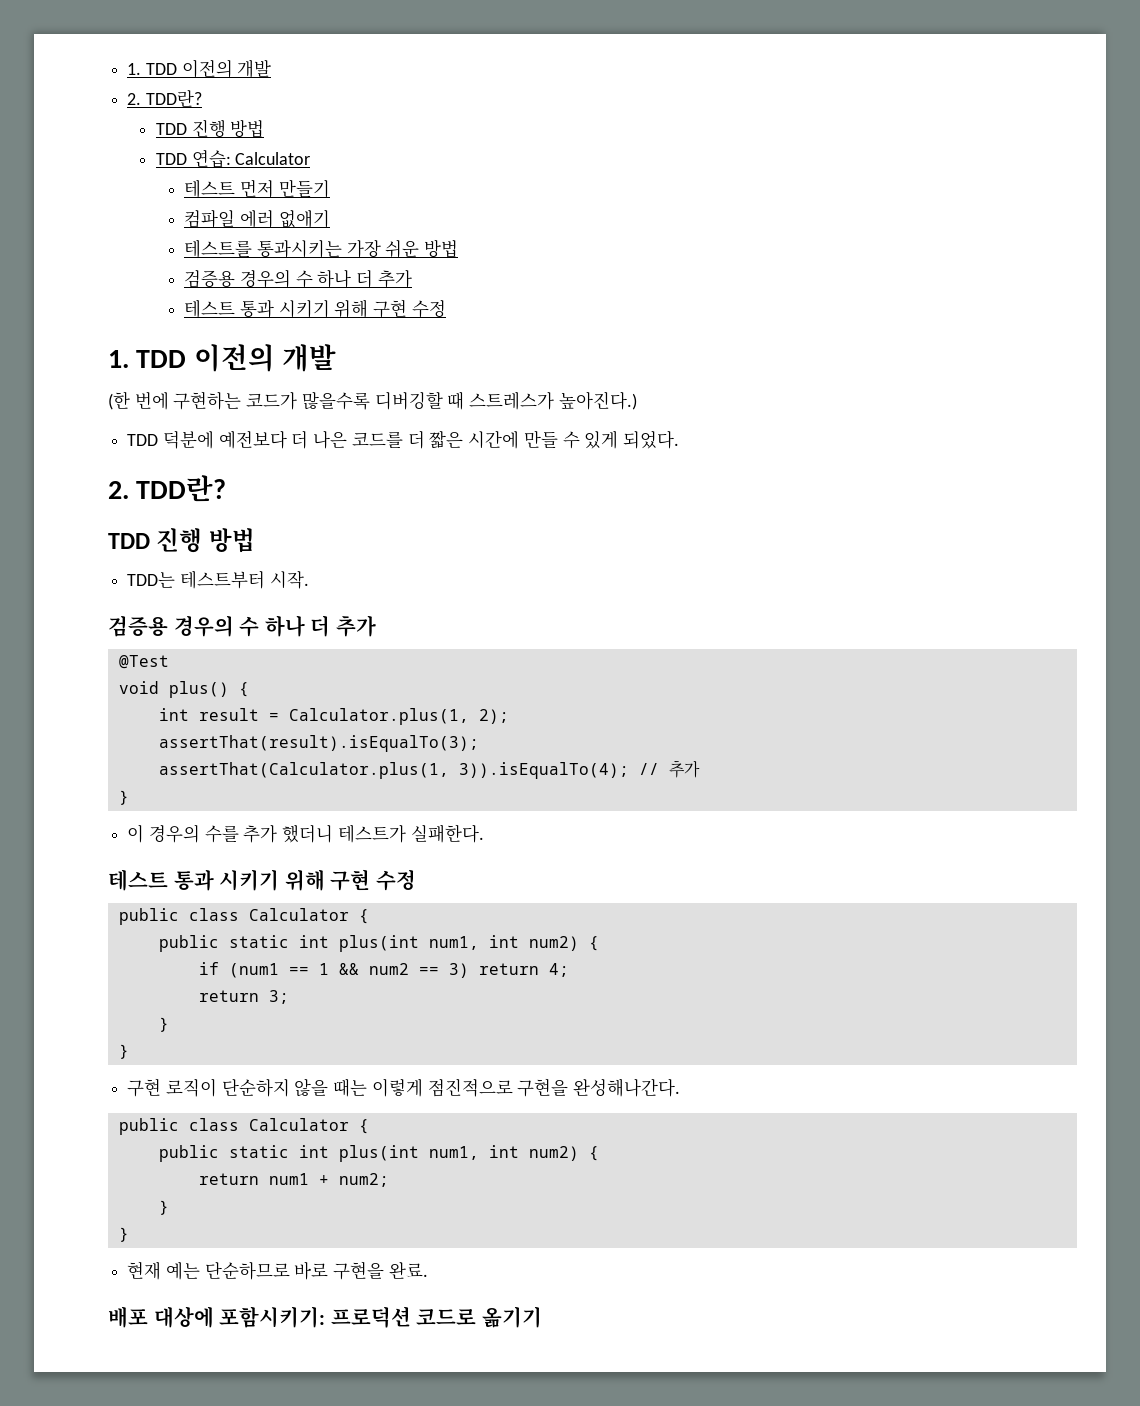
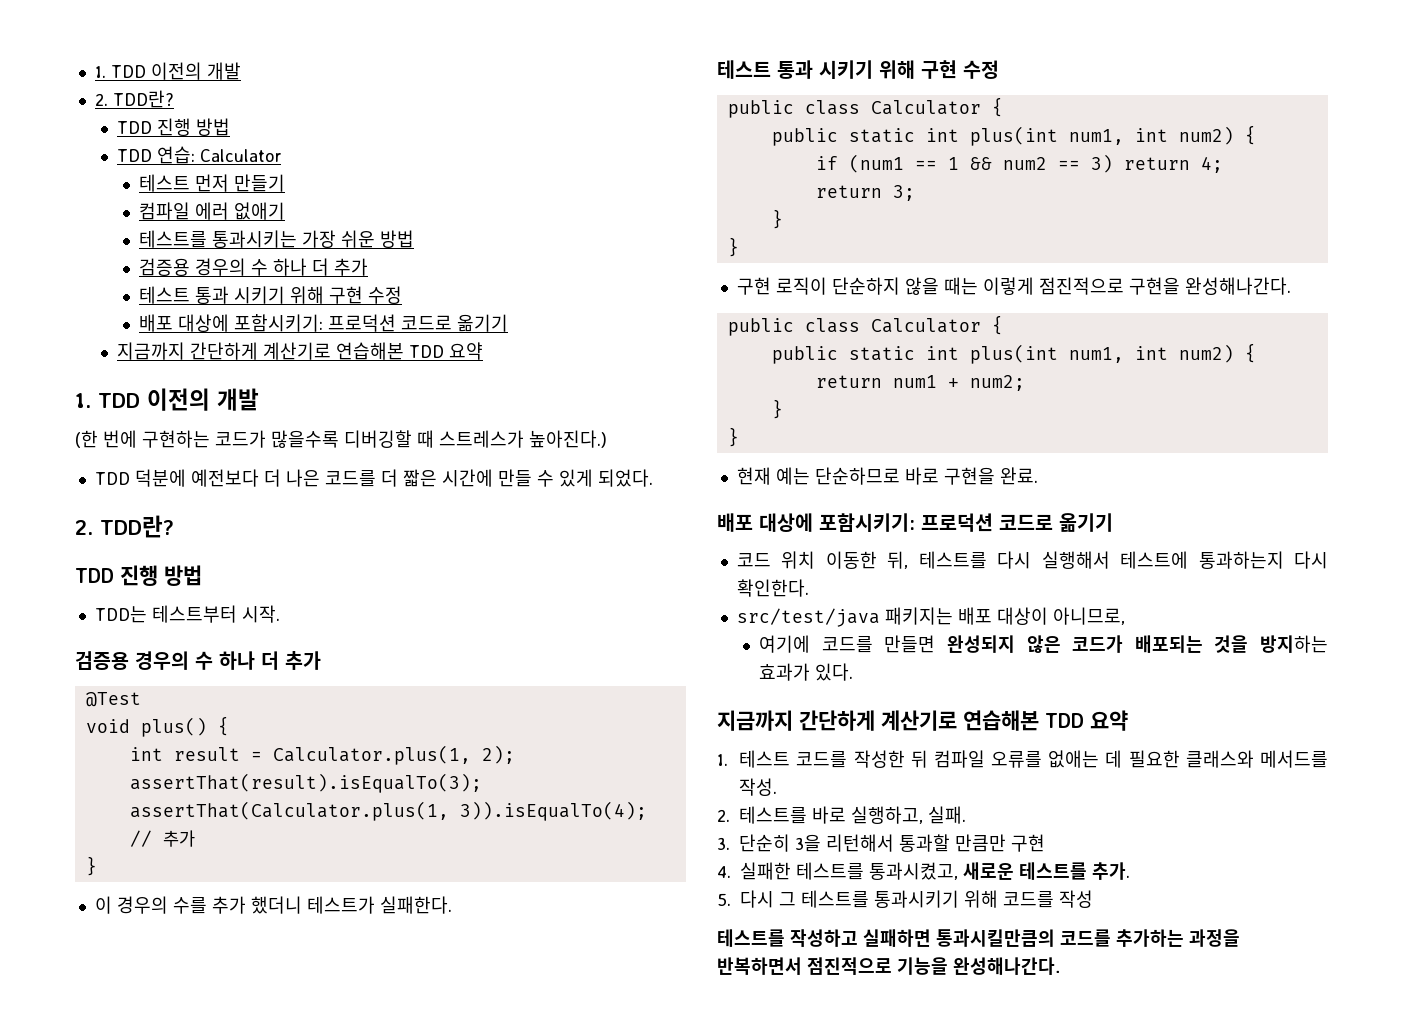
(446, 309) none -> [139,314,509,332] [117,342,484,360] // 배포 대상에 포함시키기: 프로덕션 코드로 옮기기 // 지금까지 간단하게 계산기로 연습해본 TDD 요약
(542, 1317) none -> [736,551,1329,569] [736,579,809,597] [736,607,1125,627] [759,635,1328,653] [759,663,854,681] [717,710,1128,731] [717,750,1328,768] [739,778,778,796] [717,806,967,824] [717,834,1046,852] [717,862,1130,880] [717,890,1093,908] [717,929,1240,947] [717,957,1060,975] // 코드 위치 이동한 뒤, 테스트를 다시 실행해서 테스트에 통과하는지 다시 확인한다. // src/test/java 패키지는 배포 대상이 아니므로, // 여기에 코드를 만들면 완성되지 않은 코드가 배포되는 것을 방지하는 효과가 있다. // 지금까지 간단하게 계산기로 연습해본 TDD 요약 // 1. 테스트 코드를 작성한 뒤 컴파일 오류를 없애는 데 필요한 클래스와 메서드를 작성. // 2. 테스트를 바로 실행하고, 실패. // 3. 단순히 3을 리턴해서 통과할 만큼만 구현 // 4. 실패한 테스트를 통과시켰고, 새로운 테스트를 추가. // 5. 다시 그 테스트를 통과시키기 위해 코드를 작성 // 테스트를 작성하고 실패하면 통과시킬만큼의 코드를 추가하는 과정을 반복하면서 점진적으로 기능을 완성해나간다.

